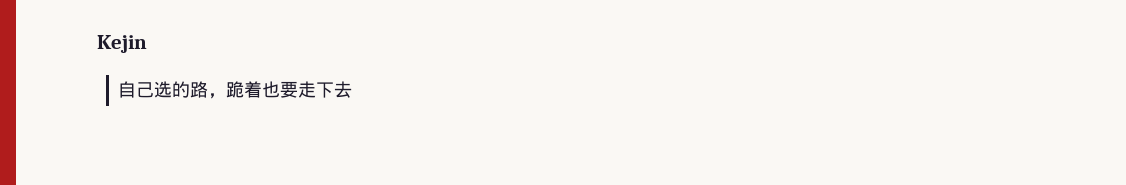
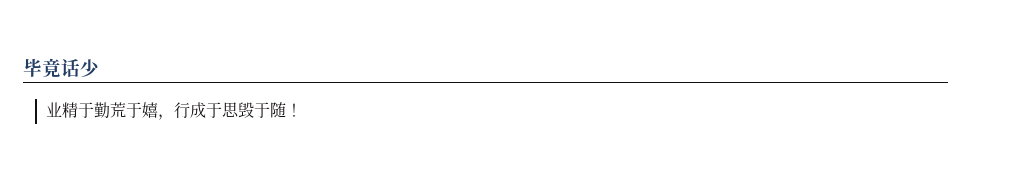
[97,35,147,53] [118,81,353,99] Kejin // 自己选的路，跪着也要走下去 -> [23,58,100,78] [46,102,303,120] 毕竟话少 // 业精于勤荒于嬉，行成于思毁于随！

